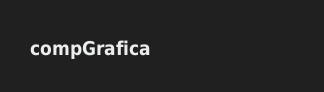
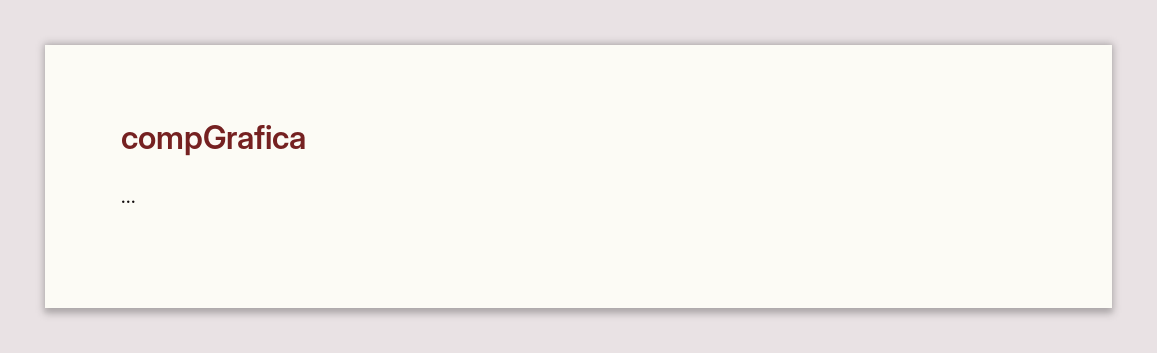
(151, 49) none -> [121,200,136,203] // ...

